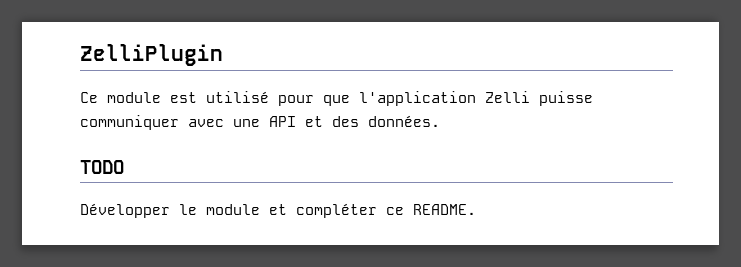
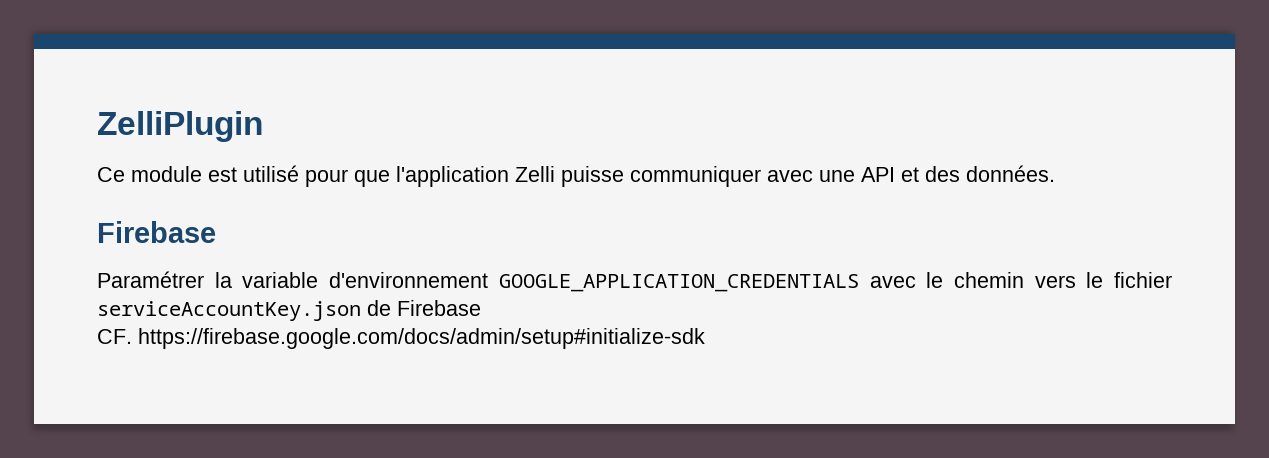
[80,160,124,174] [80,203,476,218] TODO // Développer le module et compléter ce README. -> [97,221,216,243] [97,271,1173,292] [97,300,481,321] [97,328,705,349] Firebase // Paramétrer la variable d'environnement GOOGLE_APPLICATION_CREDENTIALS avec le chemin vers le fichier serviceAccountKey.json de Firebase // CF. https://firebase.google.com/docs/admin/setup#initialize-sdk

